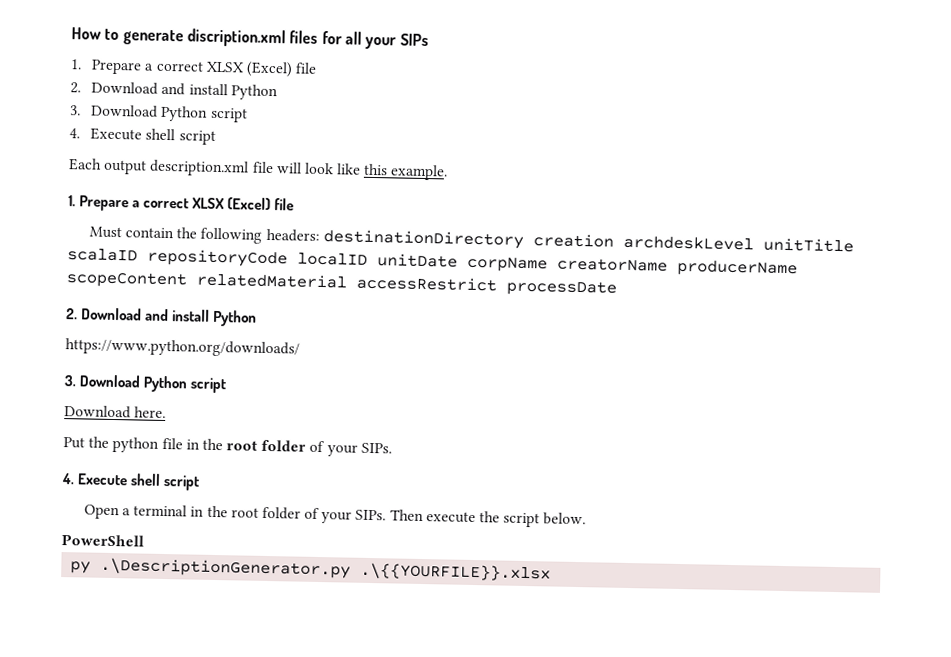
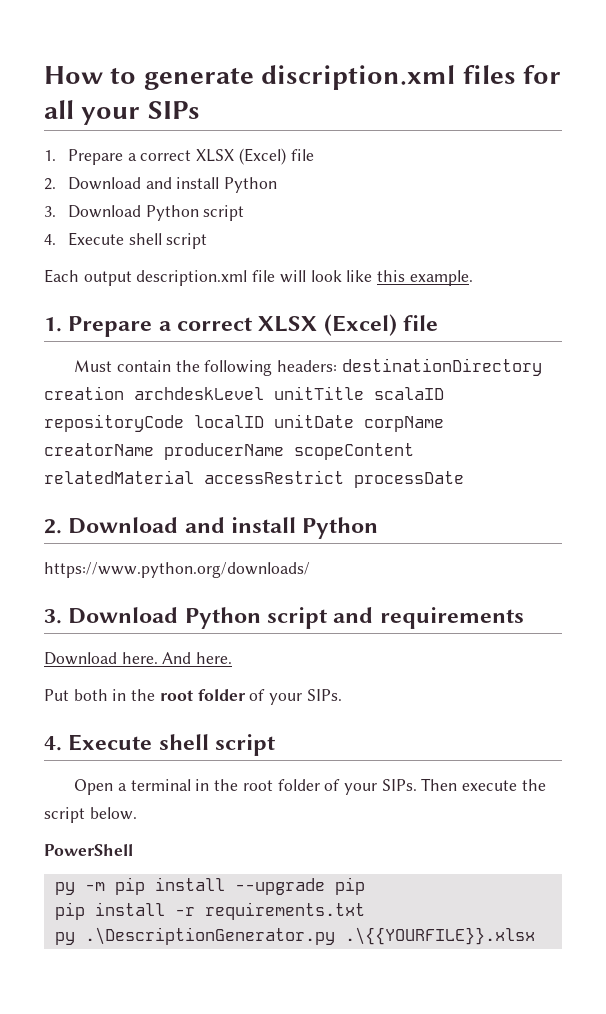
(227, 385) none -> [333,607,524,629] and requirements
(167, 412) none -> [162,652,233,664] And here.
[88,436,183,453] the python file -> [73,689,108,701] both
(144, 540) none -> [54,877,365,895] [54,902,365,920] // py -m pip install --upgrade pip // pip install -r requirements.txt

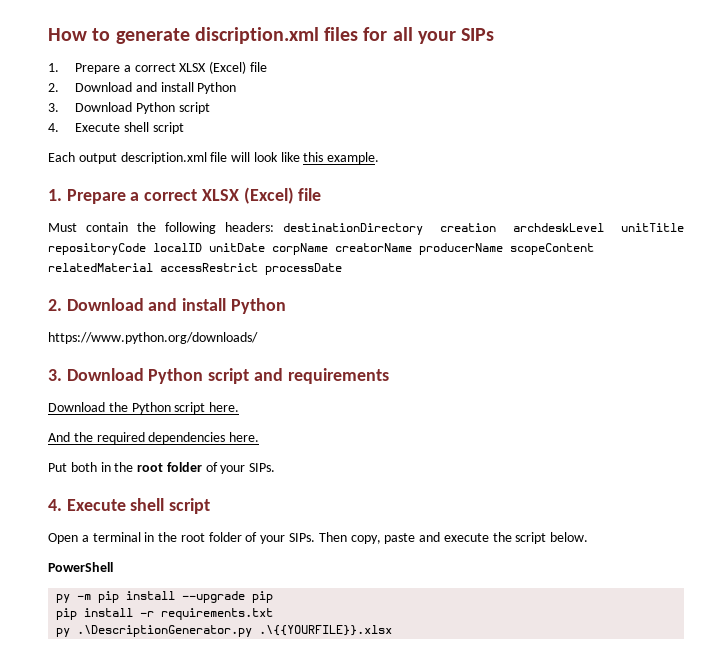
[374,387,444,400] scalaID -> (685, 227) none
[121,652,192,664] here. And -> [108,402,240,414] [48,432,226,444] the Python script here. // And the required dependencies
(458, 784) none -> [350,532,441,544] copy, paste and

